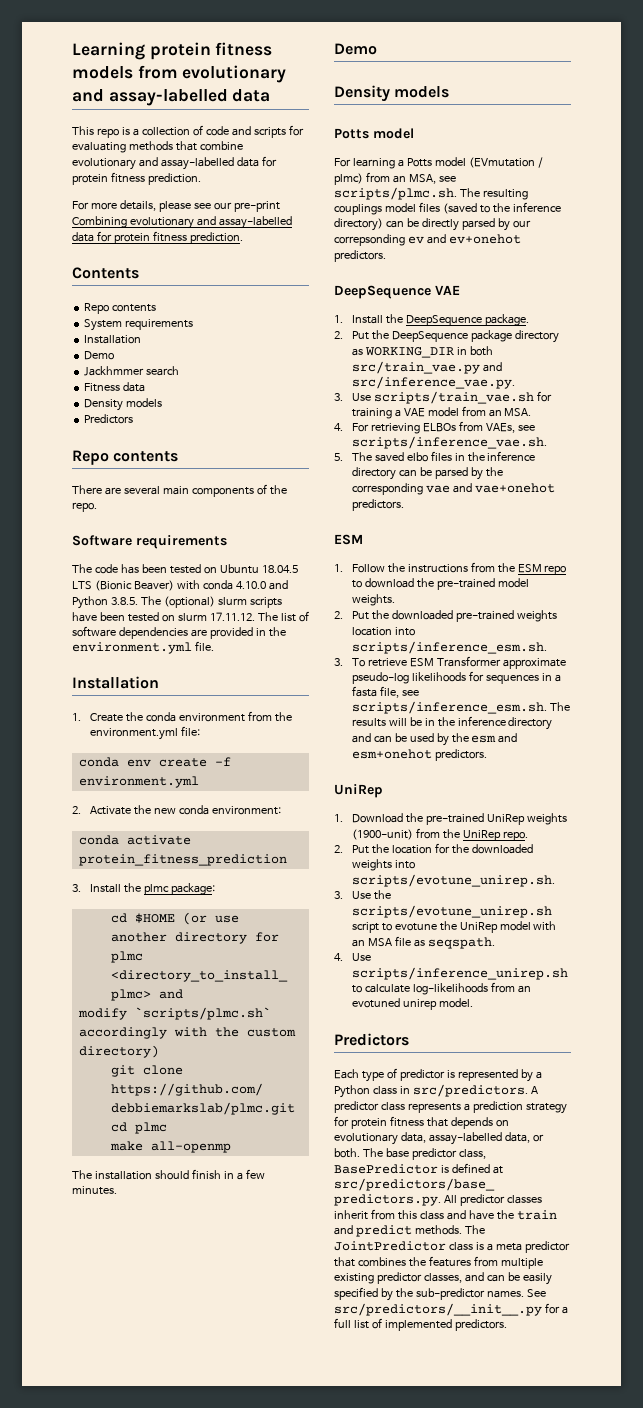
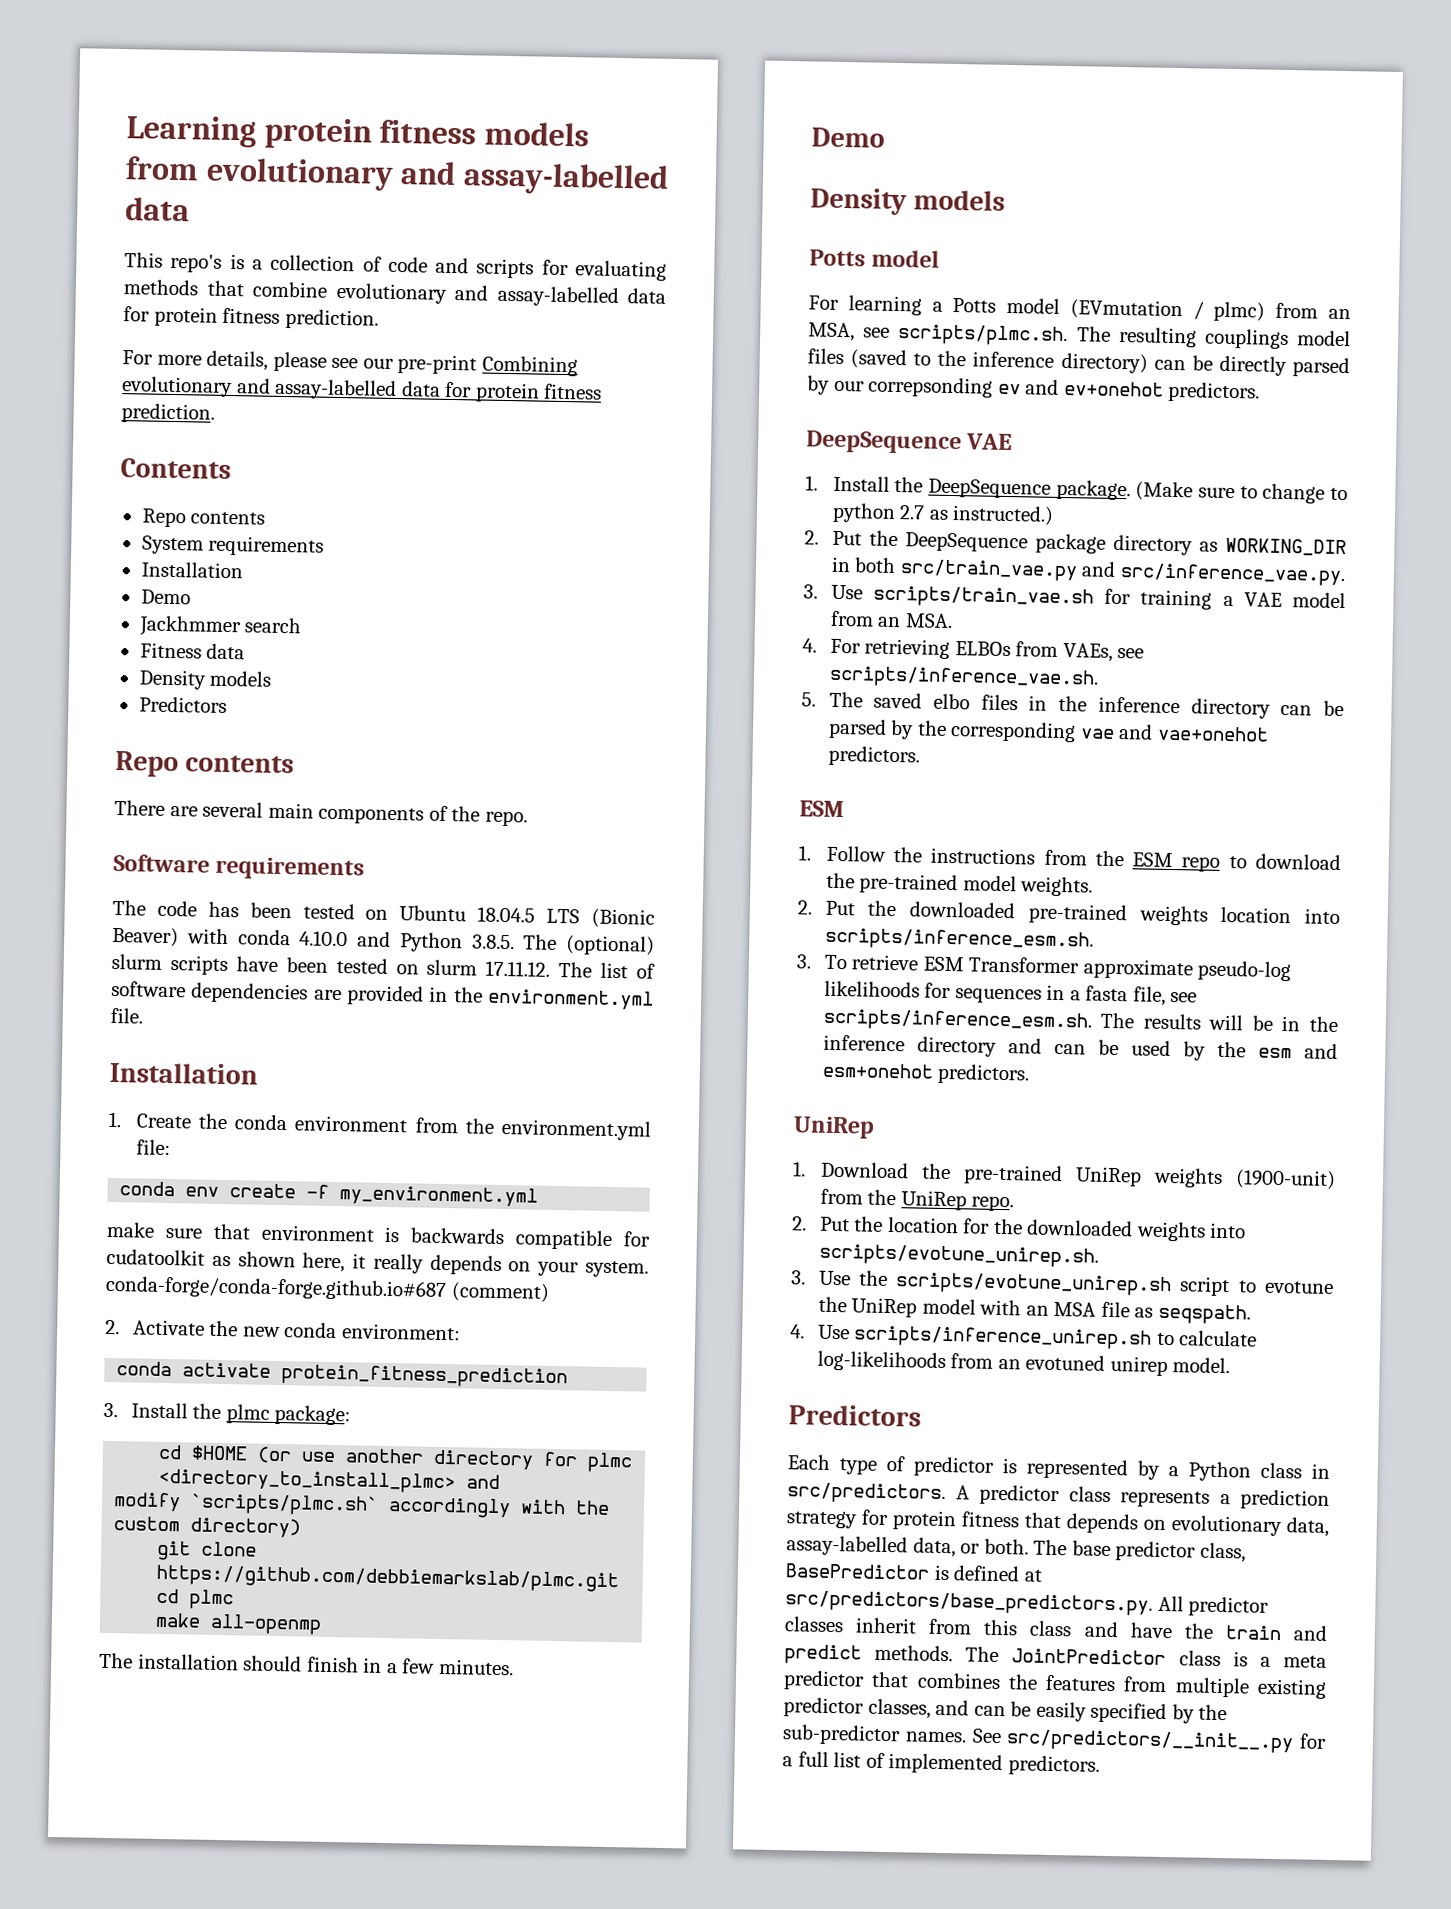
[96,128,119,138] repo -> [170,253,223,273] repo's
[78,776,199,788] environment.yml -> [339,1185,539,1207] [106,1221,651,1251] [106,1248,649,1278] [105,1275,550,1303] my_environment.yml // make sure that environment is backwards compatible for cudatoolkit as shown here, it really depends on your system. conda-forge/conda-forge.github.io#687 (comment)
(529, 320) none -> [1135,481,1348,504] [831,502,1055,526] (Make sure to change to python 2.7 as instructed.)

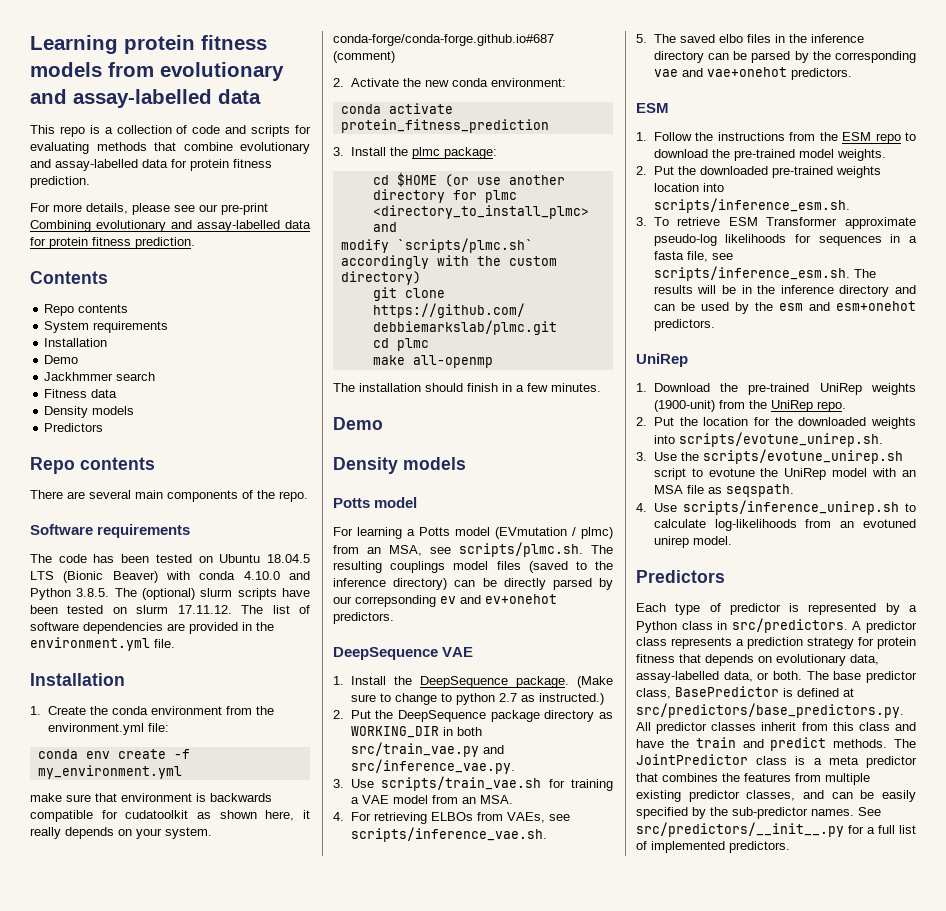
[170,253,223,273] repo's -> [59,126,85,137] repo

